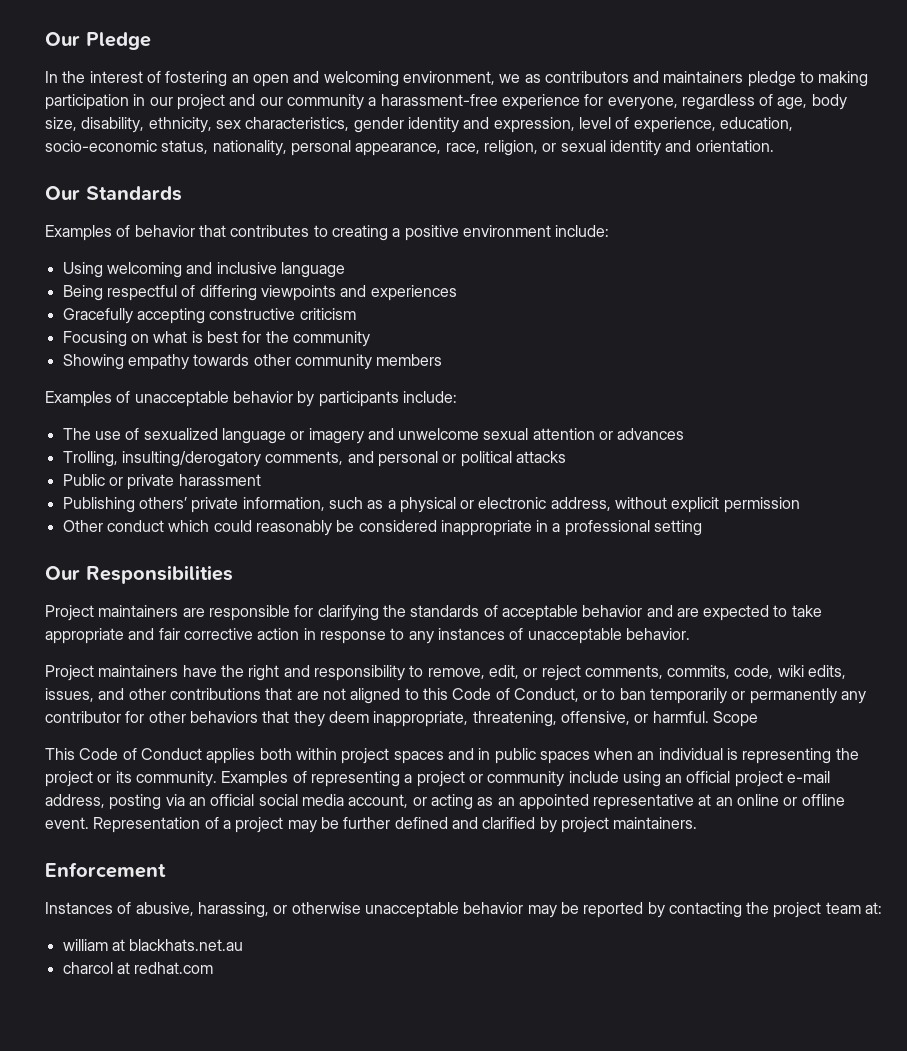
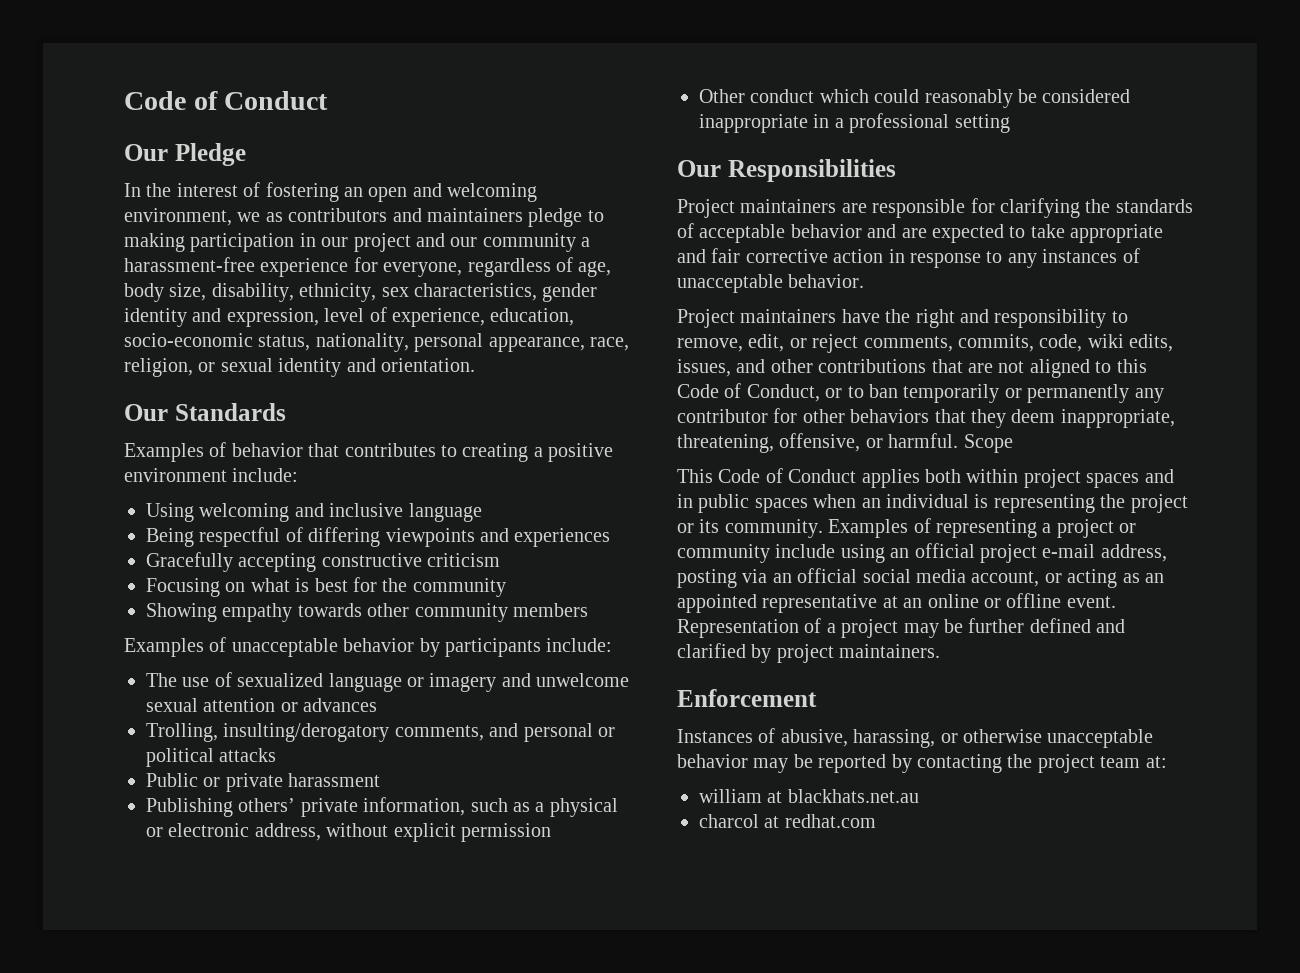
(45, 39) none -> [124,91,329,110] Code of Conduct //

